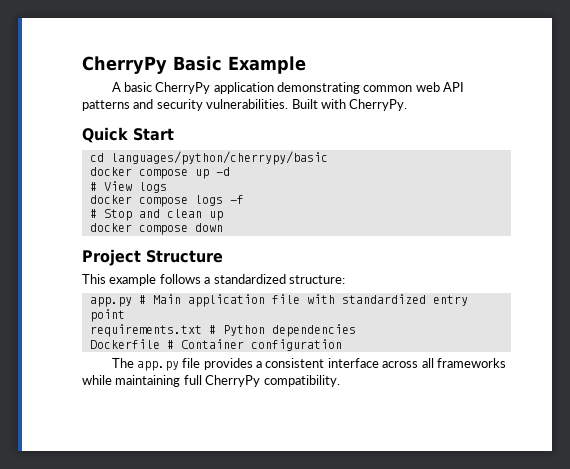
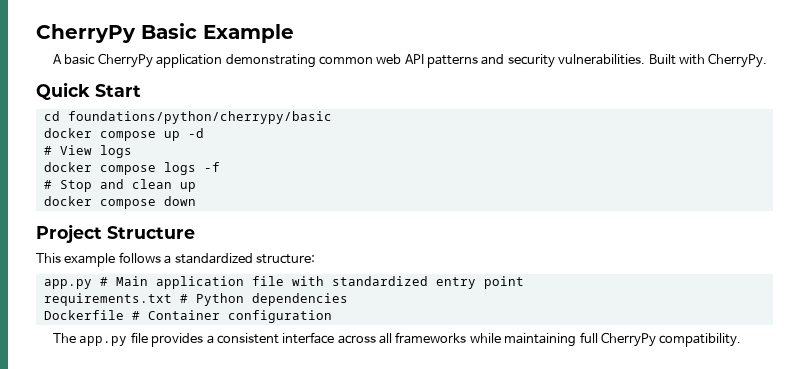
[110,151,328,165] languages/python/cherrypy/basic -> [67,111,332,124] foundations/python/cherrypy/basic

